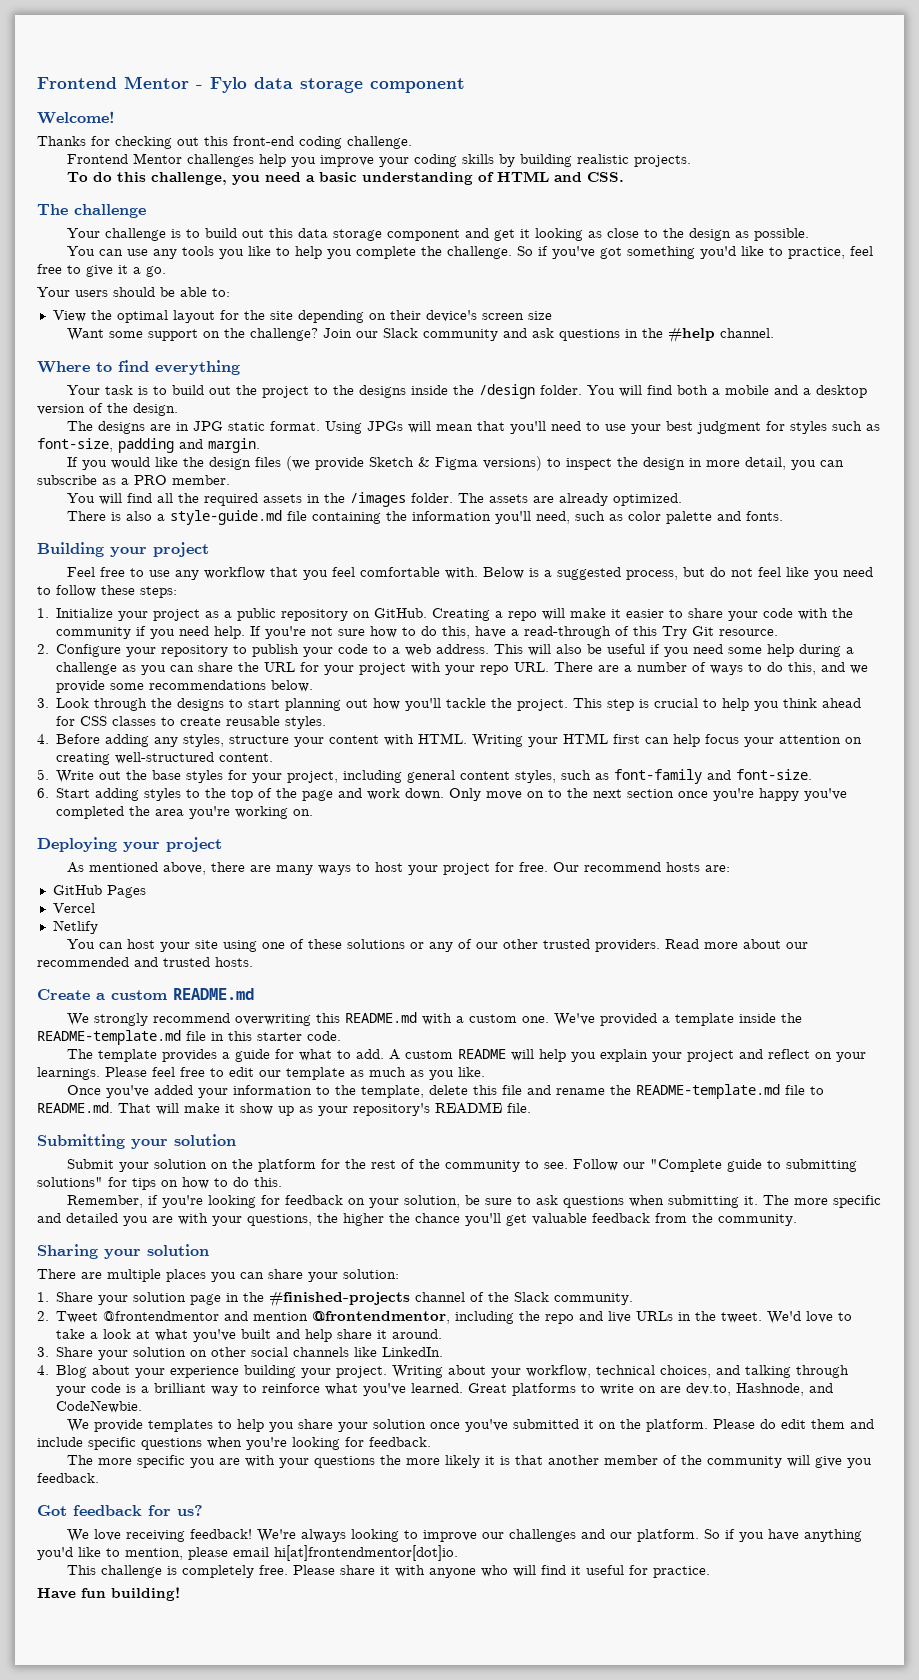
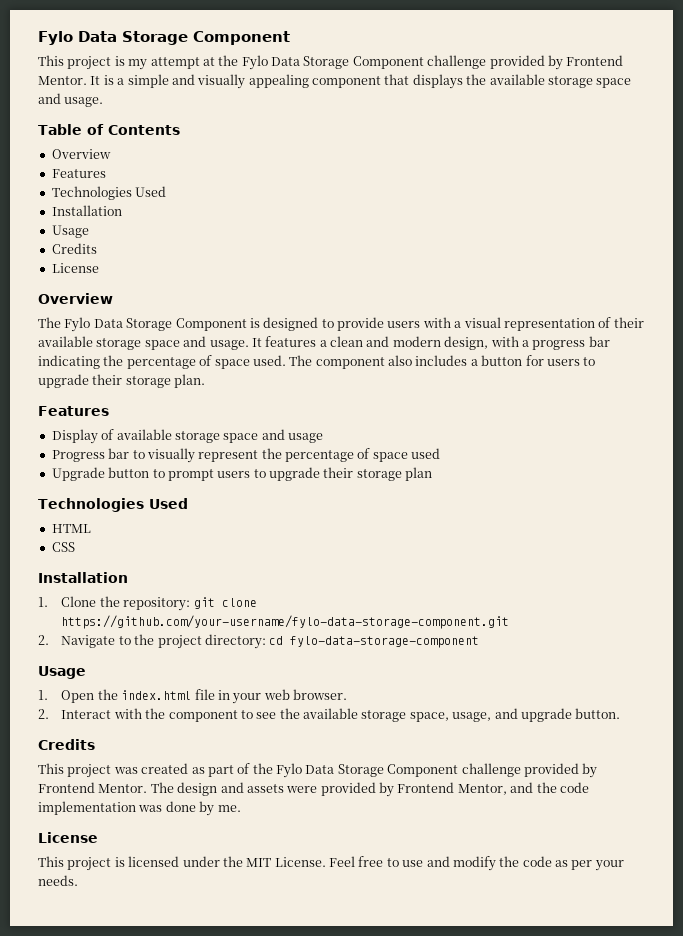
[37,76,465,93] [37,111,115,124] [37,136,412,149] [67,153,692,167] [67,171,625,185] [37,204,146,218] [67,228,810,241] [67,246,874,259] [37,264,166,277] [37,287,230,297] [52,310,552,323] [67,327,775,343] [37,360,240,375] [67,384,868,399] [37,403,178,416] [67,421,881,434] [37,438,260,453] [67,456,845,471] [37,475,230,485] [67,492,683,507] [67,510,784,525] [37,542,209,557] [67,567,874,580] [37,585,177,598] [37,608,854,621] [56,626,779,639] [37,644,855,657] [56,662,869,675] [56,680,314,693] [37,698,862,711] [56,716,327,729] [37,733,863,747] [56,752,274,765] [37,769,813,784] [37,788,848,801] [56,806,314,819] [37,837,222,852] [67,862,731,875] [52,885,146,898] [52,903,95,913] [52,920,98,934] [67,939,809,952] [37,957,253,967] [37,988,254,1000] [67,1012,803,1026] [37,1030,341,1045] [67,1049,867,1062] [37,1067,485,1080] [67,1084,825,1099] [37,1102,531,1116] [37,1134,236,1149] [67,1159,858,1172] [37,1177,282,1190] [67,1195,882,1208] [37,1213,797,1226] [37,1244,209,1259] [37,1269,399,1282] [37,1291,634,1307] [37,1311,853,1324] [56,1329,443,1342] [37,1347,444,1360] [37,1365,850,1378] [56,1383,834,1396] [56,1400,143,1413] [67,1419,875,1432] [37,1437,431,1450] [67,1455,873,1468] [37,1473,99,1483] [37,1505,203,1516] [67,1529,863,1542] [37,1545,458,1561] [67,1565,711,1578] [37,1587,180,1601] Frontend Mentor - Fylo data storage component // Welcome! // Thanks for checking out this front-end coding challenge. // Frontend Mentor challenges help you improve your coding skills by building realistic projects. // To do this challenge, you need a basic understanding of HTML and CSS. // The challenge // Your challenge is to build out this data storage component and get it looking as close to the design as possible. // You can use any tools you like to help you complete the challenge. So if you've got something you'd like to practice, feel free to give it a go. // Your users should be able to: // View the optimal layout for the site depending on their device's screen size // Want some support on the challenge? Join our Slack community and ask questions in the #help channel. // Where to find everything // Your task is to build out the project to the designs inside the /design folder. You will find both a mobile and a desktop version of the design. // The designs are in JPG static format. Using JPGs will mean that you'll need to use your best judgment for styles such as font-size, padding and margin. // If you would like the design files (we provide Sketch & Figma versions) to inspect the design in more detail, you can subscribe as a PRO member. // You will find all the required assets in the /images folder. The assets are already optimized. // There is also a style-guide.md file containing the information you'll need, such as color palette and fonts. // Building your project // Feel free to use any workflow that you feel comfortable with. Below is a suggested process, but do not feel like you need to follow these steps: // 1. Initialize your project as a public repository on GitHub. Creating a repo will make it easier to share your code with the community if you need help. If you're not sure how to do this, have a read-through of this Try Git resource. // 2. Configure your repository to publish your code to a web address. This will also be useful if you need some help during a challenge as you can share the URL for your project with your repo URL. There are a number of ways to do this, and we provide some recommendations below. // 3. Look through the designs to start planning out how you'll tackle the project. This step is crucial to help you think ahead for CSS classes to create reusable styles. // 4. Before adding any styles, structure your content with HTML. Writing your HTML first can help focus your attention on creating well-structured content. // 5. Write out the base styles for your project, including general content styles, such as font-family and font-size. // 6. Start adding styles to the top of the page and work down. Only move on to the next section once you're happy you've completed the area you're working on. // Deploying your project // As mentioned above, there are many ways to host your project for free. Our recommend hosts are: // GitHub Pages // Vercel // Netlify // You can host your site using one of these solutions or any of our other trusted providers. Read more about our recommended and trusted hosts. // Create a custom README.md // We strongly recommend overwriting this README.md with a custom one. We've provided a template inside the README-template.md file in this starter code. // The template provides a guide for what to add. A custom README will help you explain your project and reflect on your learnings. Please feel free to edit our template as much as you like. // Once you've added your information to the template, delete this file and rename the README-template.md file to README.md. That will make it show up as your repository's README file. // Submitting your solution // Submit your solution on the platform for the rest of the community to see. Follow our "Complete guide to submitting solutions" for tips on how to do this. // Remember, if you're looking for feedback on your solution, be sure to ask questions when submitting it. The more specific and detailed you are with your questions, the higher the chance you'll get valuable feedback from the community. // Sharing your solution // There are multiple places you can share your solution: // 1. Share your solution page in the #finished-projects channel of the Slack community. // 2. Tweet @frontendmentor and mention @frontendmentor, including the repo and live URLs in the tweet. We'd love to take a look at what you've built and help share it around. // 3. Share your solution on other social channels like LinkedIn. // 4. Blog about your experience building your project. Writing about your workflow, technical choices, and talking through your code is a brilliant way to reinforce what you've learned. Great platforms to write on are dev.to, Hashnode, and CodeNewbie. // We provide templates to help you share your solution once you've submitted it on the platform. Please do edit them and include specific questions when you're looking for feedback. // The more specific you are with your questions the more likely it is that another member of the community will give you feedback. // Got feedback for us? // We love receiving feedback! We're always looking to improve our challenges and our platform. So if you have anything you'd like to mention, please email hi[at]frontendmentor[dot]io. // This challenge is completely free. Please share it with anyone who will find it useful for practice. // Have fun building! -> [38,31,290,45] [38,55,624,70] [38,74,632,89] [38,93,104,107] [38,124,180,135] [51,149,111,159] [51,169,106,178] [51,186,167,200] [51,205,122,216] [51,225,89,238] [51,243,97,254] [51,263,99,273] [38,293,113,304] [38,317,644,332] [38,336,610,350] [38,355,596,369] [38,374,206,388] [38,406,109,416] [51,429,323,444] [51,448,441,463] [51,467,433,481] [38,498,188,512] [51,524,91,533] [51,542,75,552] [38,572,128,583] [38,596,257,611] [61,615,510,629] [38,634,480,649] [38,666,86,679] [38,689,348,704] [38,708,621,722] [38,739,95,750] [38,763,598,778] [38,782,589,797] [38,801,241,816] [38,832,98,843] [38,856,624,871] [38,875,78,886] Fylo Data Storage Component // This project is my attempt at the Fylo Data Storage Component challenge provided by Frontend Mentor. It is a simple and visually appealing component that displays the available storage space and usage. // Table of Contents // Overview // Features // Technologies Used // Installation // Usage // Credits // License // Overview // The Fylo Data Storage Component is designed to provide users with a visual representation of their available storage space and usage. It features a clean and modern design, with a progress bar indicating the percentage of space used. The component also includes a button for users to upgrade their storage plan. // Features // Display of available storage space and usage // Progress bar to visually represent the percentage of space used // Upgrade button to prompt users to upgrade their storage plan // Technologies Used // HTML // CSS // Installation // 1. Clone the repository: git clone https://github.com/your-username/fylo-data-storage-component.git // 2. Navigate to the project directory: cd fylo-data-storage-component // Usage // 1. Open the index.html file in your web browser. // 2. Interact with the component to see the available storage space, usage, and upgrade button. // Credits // This project was created as part of the Fylo Data Storage Component challenge provided by Frontend Mentor. The design and assets were provided by Frontend Mentor, and the code implementation was done by me. // License // This project is licensed under the MIT License. Feel free to use and modify the code as per your needs.

